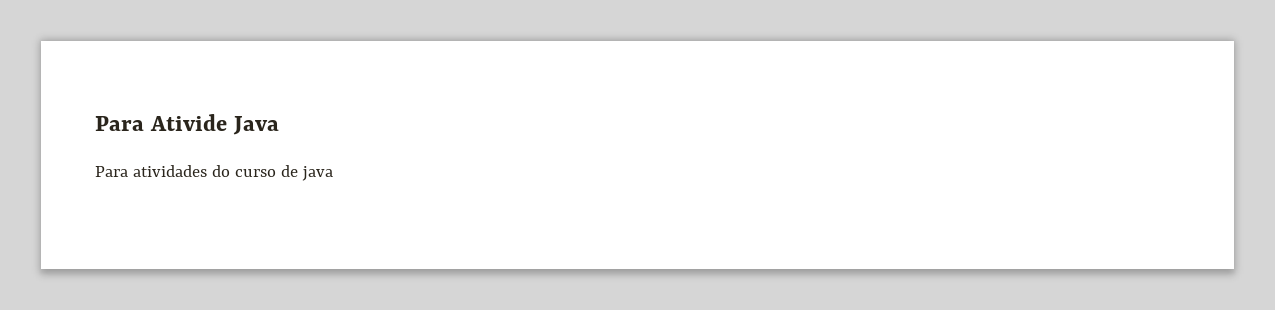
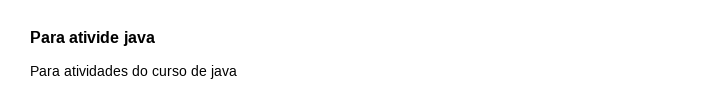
[95,114,280,135] Para Ativide Java -> [30,31,155,46] Para ativide java

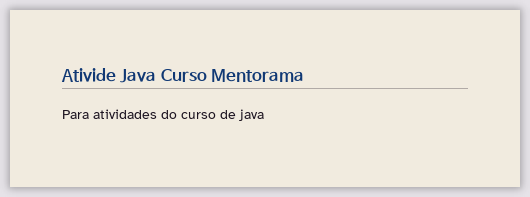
[30,31,155,46] Para ativide java -> [61,68,305,83] Ativide Java Curso Mentorama

